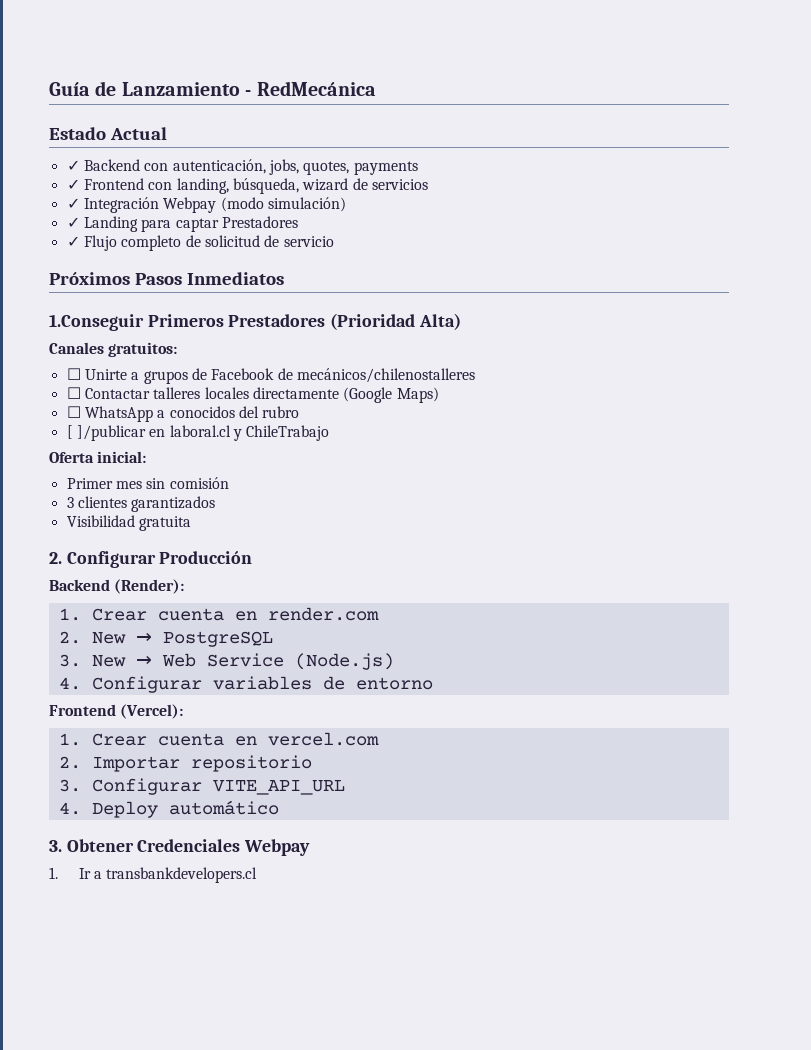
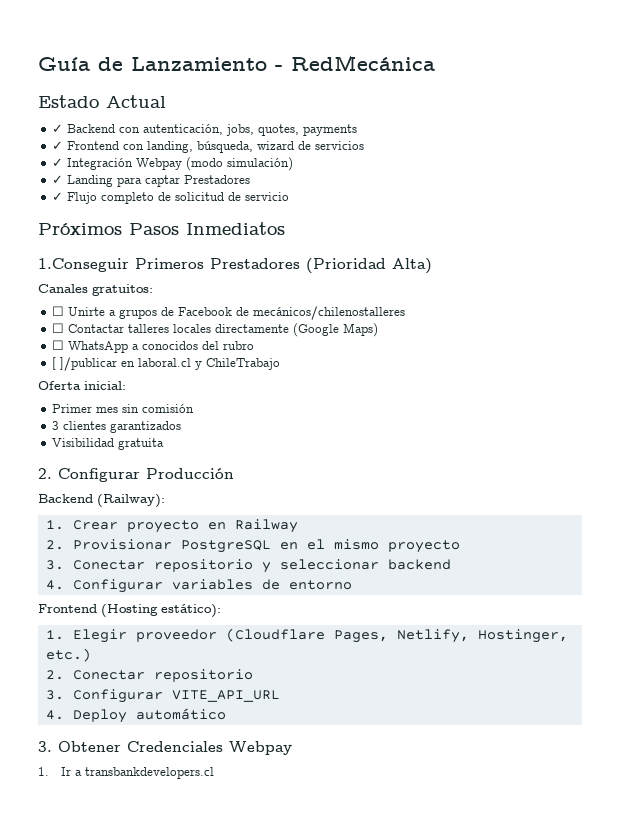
[114,579,185,594] [58,607,379,621] [58,631,152,644] (Render): // 1. Crear cuenta en render.com // 2. New → -> [97,494,165,508] [45,519,298,533] [45,539,172,550] (Railway): // 1. Crear proyecto en Railway // 2. Provisionar
[58,653,394,670] // 3. New → Web Service (Node.js) -> [279,539,460,553] [45,559,451,573] en el mismo proyecto // 3. Conectar repositorio y seleccionar backend
[120,704,184,719] [58,732,379,746] [58,756,180,772] (Vercel): // 1. Crear cuenta en vercel.com // 2. Importar -> [101,604,221,618] [45,628,568,643] [45,648,91,662] [45,670,145,680] (Hosting estático): // 1. Elegir proveedor (Cloudflare Pages, Netlify, Hostinger, etc.) // 2. Conectar

